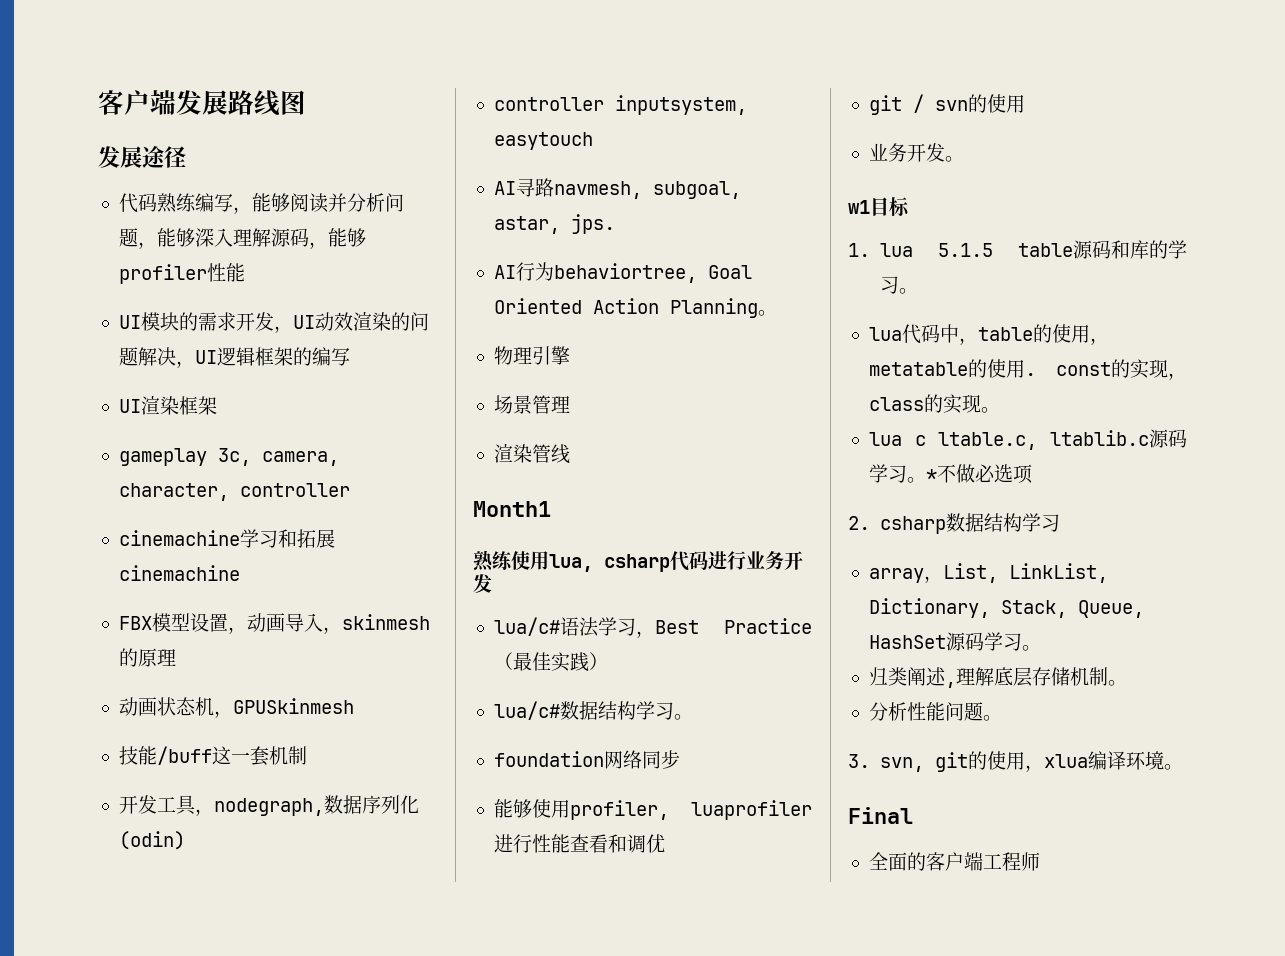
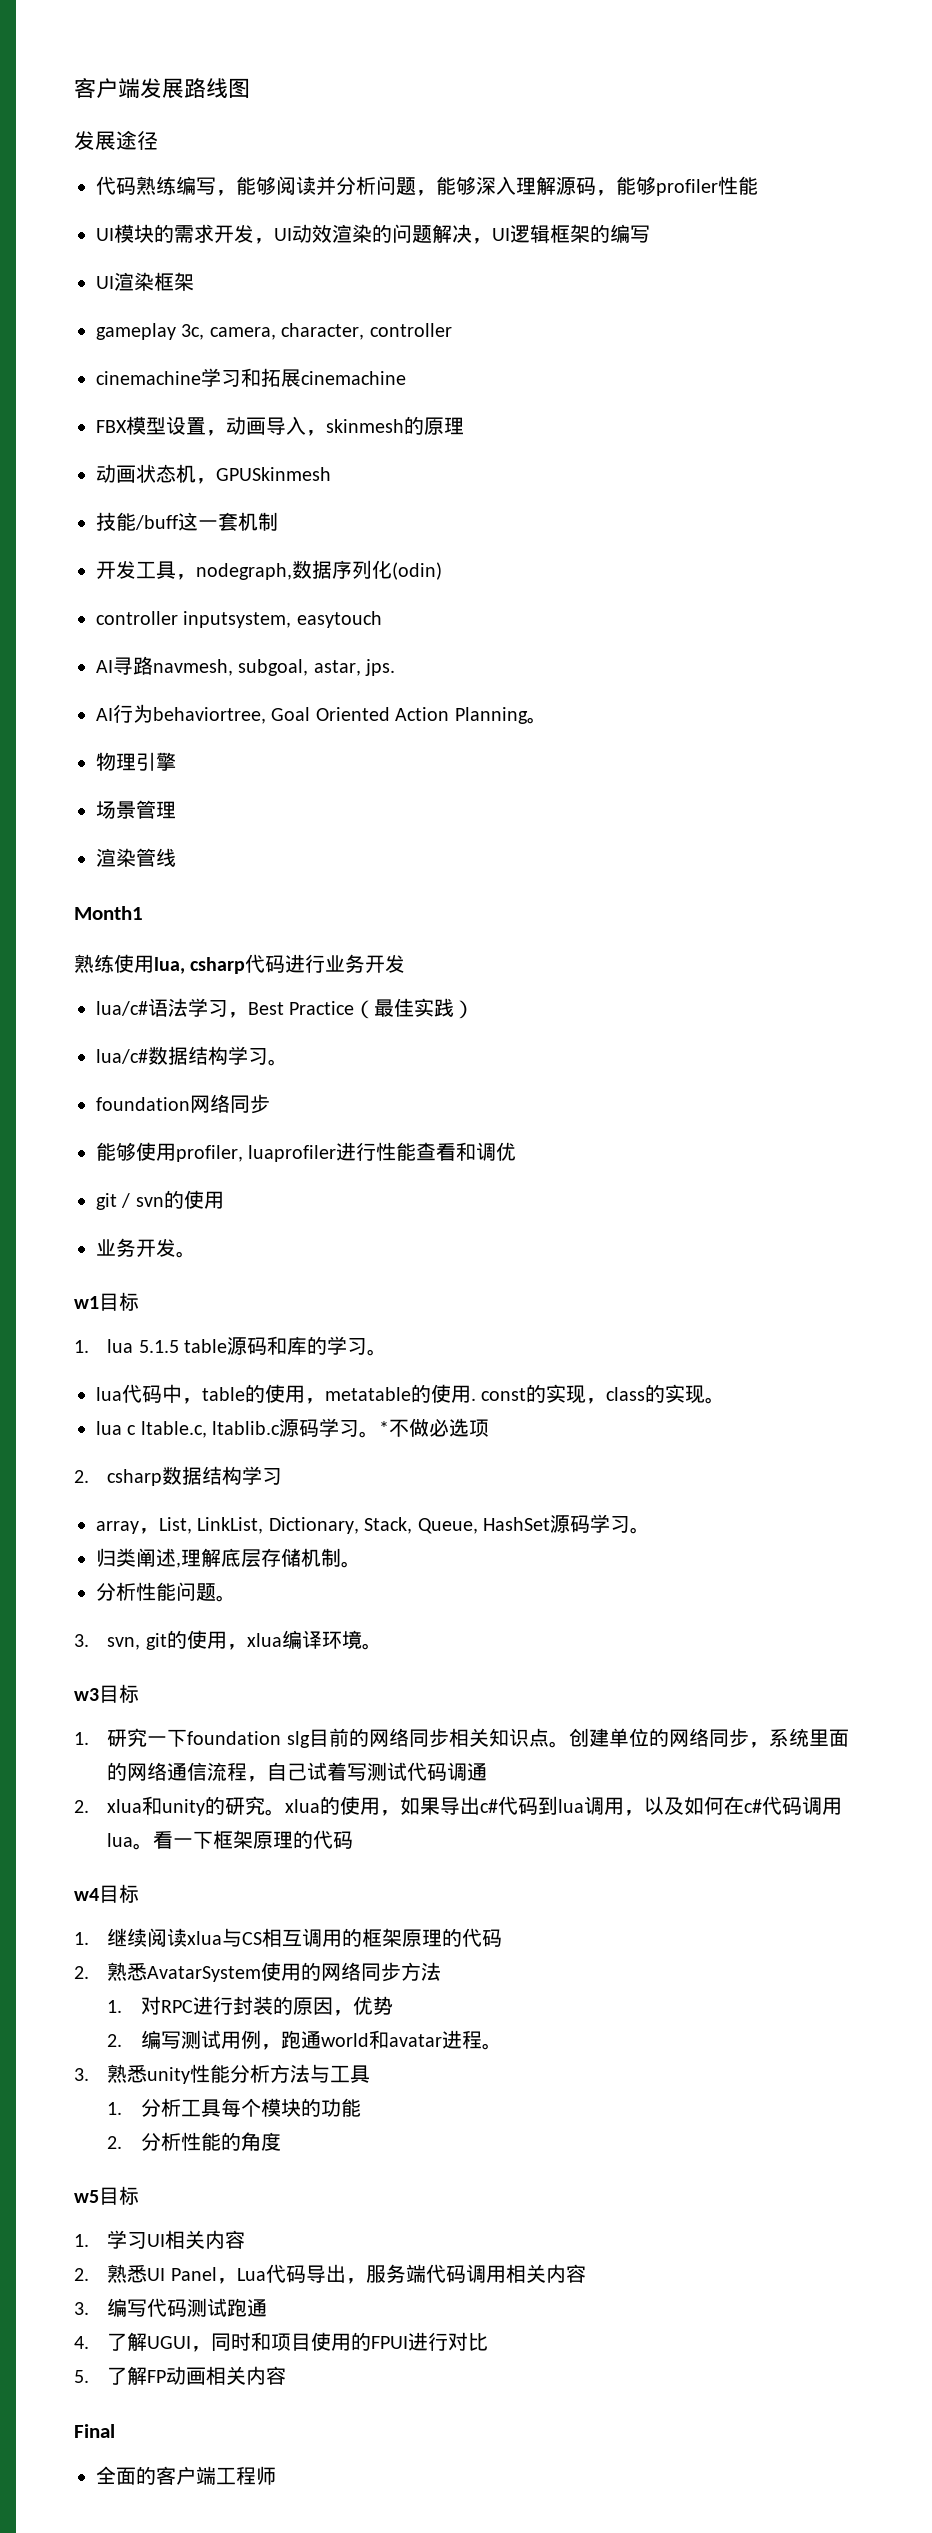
(1183, 767) none -> [74,1684,139,1703] [74,1728,849,1748] [107,1762,488,1782] [74,1796,843,1816] [107,1830,354,1850] [74,1884,139,1903] [74,1928,503,1947] [74,1962,442,1982] [107,1996,393,2016] [107,2030,502,2050] [74,2064,371,2084] [107,2098,361,2117] [107,2132,281,2151] [74,2186,139,2205] [74,2230,246,2249] [74,2264,586,2284] [74,2298,268,2317] [74,2332,489,2352] [74,2366,287,2385] // w3目标 // 1.研究一下foundation slg目前的网络同步相关知识点。创建单位的网络同步，系统里面的网络通信流程，自己试着写测试代码调通 // 2. xlua和unity的研究。xlua的使用，如果导出c#代码到lua调用，以及如何在c#代码调用lua。看一下框架原理的代码 // w4目标 // 1.继续阅读xlua与CS相互调用的框架原理的代码 // 2.熟悉AvatarSystem使用的网络同步方法 // 1.对RPC进行封装的原因，优势 // 2.编写测试用例，跑通world和avatar进程。 // 3.熟悉unity性能分析方法与工具 // 1.分析工具每个模块的功能 // 2.分析性能的角度 // w5目标 // 1.学习UI相关内容 // 2.熟悉UI Panel，Lua代码导出，服务端代码调用相关内容 // 3.编写代码测试跑通 // 4.了解UGUI，同时和项目使用的FPUI进行对比 // 5.了解FP动画相关内容

